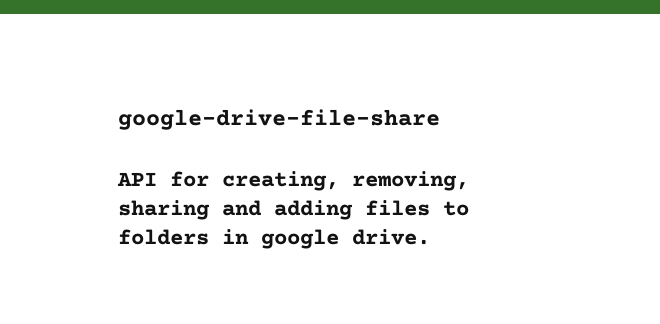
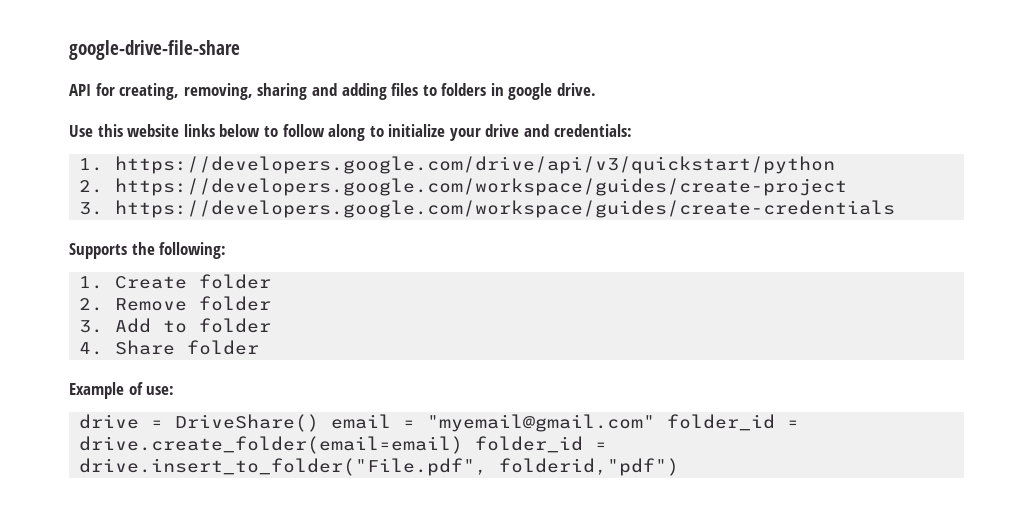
(430, 237) none -> [69,124,632,141] [79,156,836,174] [79,178,848,196] [79,200,896,218] [69,242,227,259] [79,274,272,289] [79,296,272,311] [79,318,272,333] [79,340,260,355] [69,382,175,399] [79,414,800,432] [79,436,608,454] [79,458,680,476] // Use this website links below to follow along to initialize your drive and credentials: // 1. https://developers.google.com/drive/api/v3/quickstart/python // 2. https://developers.google.com/workspace/guides/create-project // 3. https://developers.google.com/workspace/guides/create-credentials // Supports the following: // 1. Create folder // 2. Remove folder // 3. Add to folder // 4. Share folder // Example of use: // drive = DriveShare() email = "myemail@gmail.com" folder_id = drive.create_folder(email=email) folder_id = drive.insert_to_folder("File.pdf", folderid,"pdf")

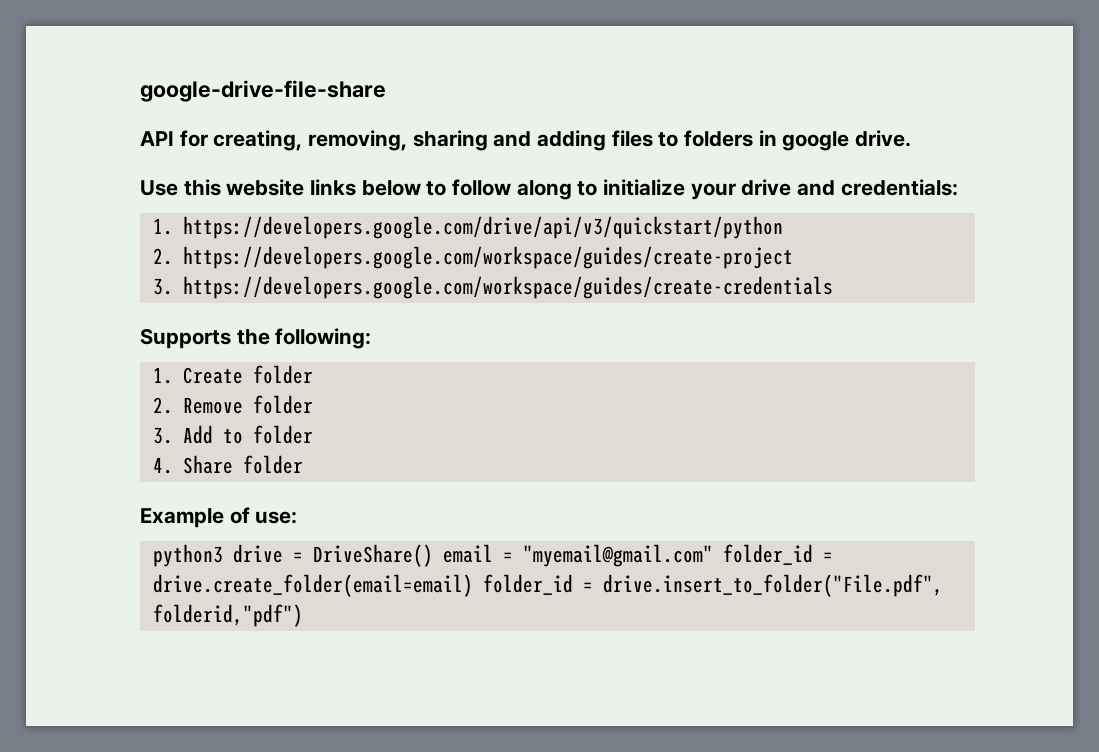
(175, 390) none -> [152,544,223,567] python3

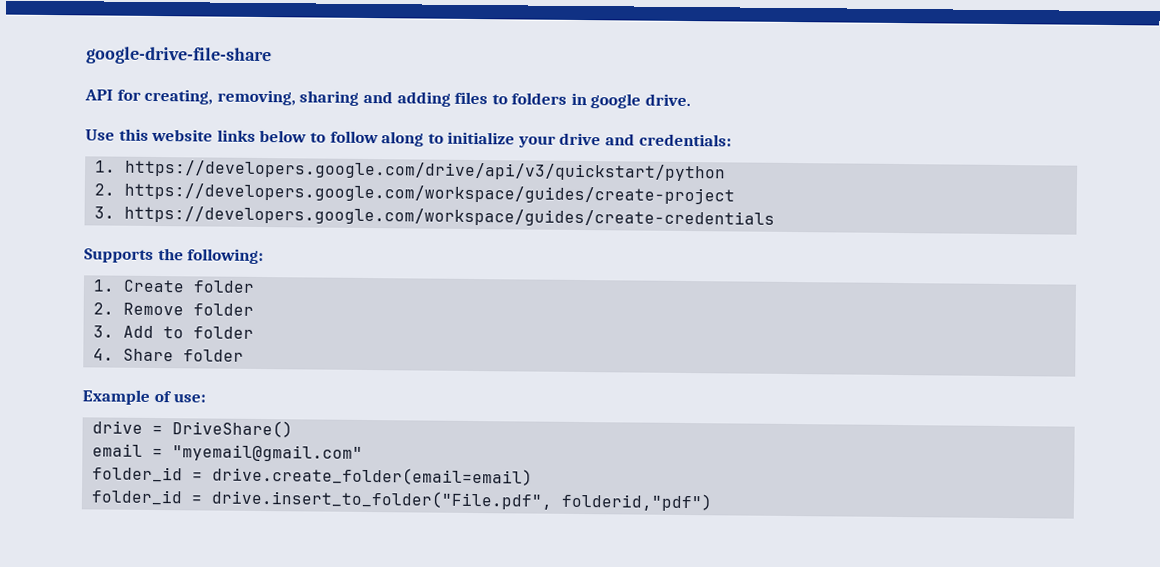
[152,544,223,567] python3 -> (207, 398) none
(433, 555) none -> (294, 429) //
(713, 555) none -> (364, 453) //
(473, 585) none -> (534, 476) //

